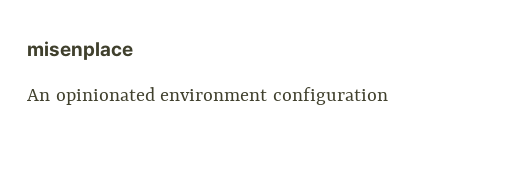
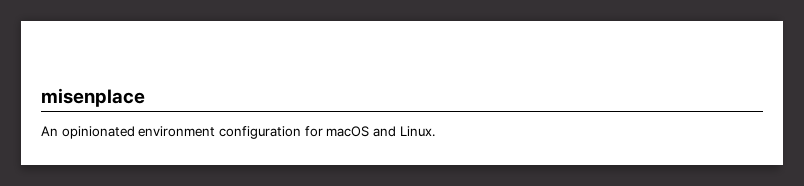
(389, 96) none -> [304,126,435,137] for macOS and Linux.

